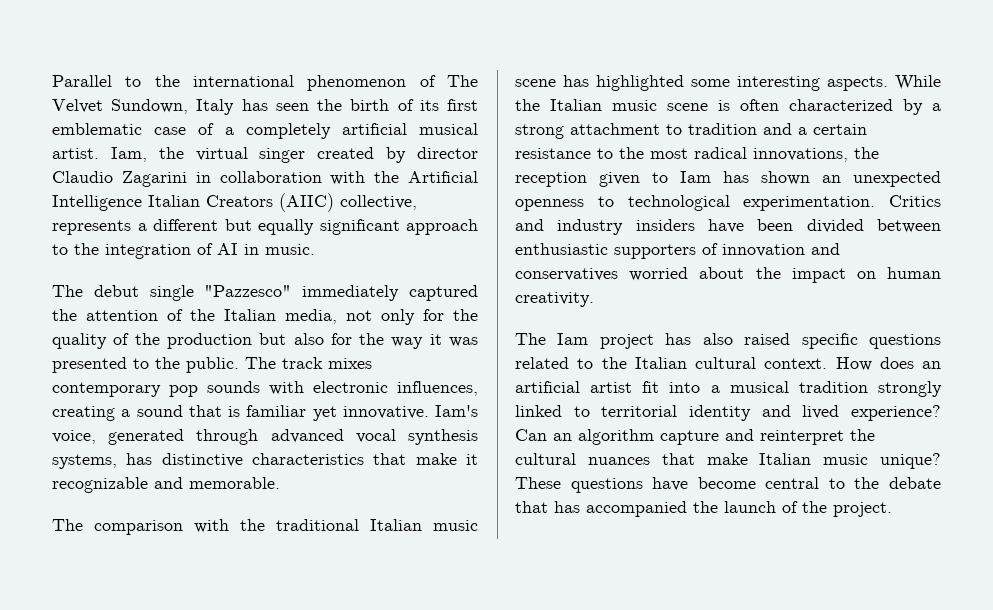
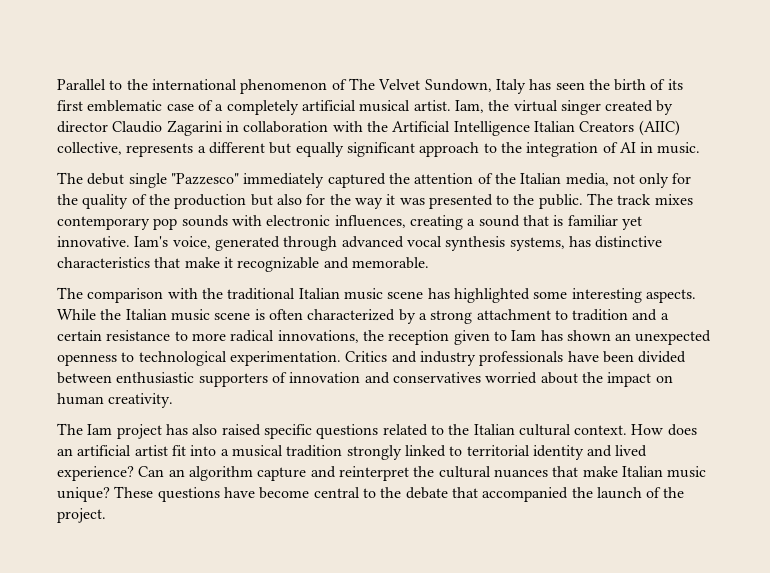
[619,147,688,159] the most -> [191,333,226,341] more
[635,219,695,231] insiders -> [479,351,564,366] professionals
[554,501,580,513] has -> (478, 492) none

